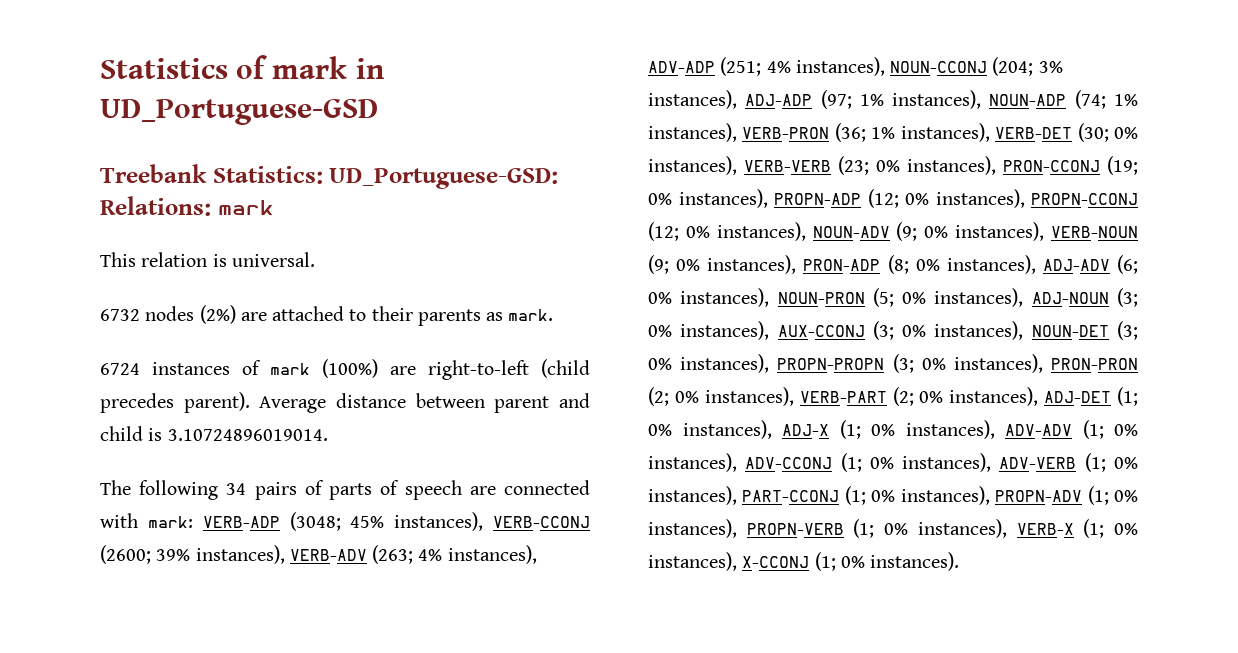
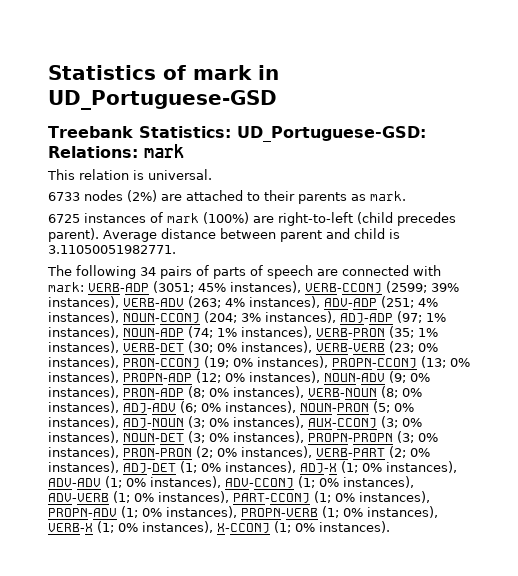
[100,309,140,321] 6732 -> [48,192,80,201] 6733
[100,363,140,375] 6724 -> [48,214,80,223] 6725
[167,429,328,441] 3.10724896019014. -> [48,245,176,254] 3.11050051982771.
[289,512,341,531] (3048; -> [153,281,194,293] (3051;
[100,545,151,564] (2600; -> [386,281,427,293] (2599;
[834,123,866,142] (36; -> [389,326,414,338] (35;
[774,189,1138,208] PROPN-ADP (12; 0% instances), PROPN-CCONJ -> [332,356,470,368] [48,371,192,383] PROPN-CCONJ (13; 0% instances), PROPN-ADP
[1051,226,1138,238] [648,255,881,274] VERB-NOUN (9; 0% instances), PRON-ADP -> [123,386,377,398] PRON-ADP (8; 0% instances), VERB-NOUN

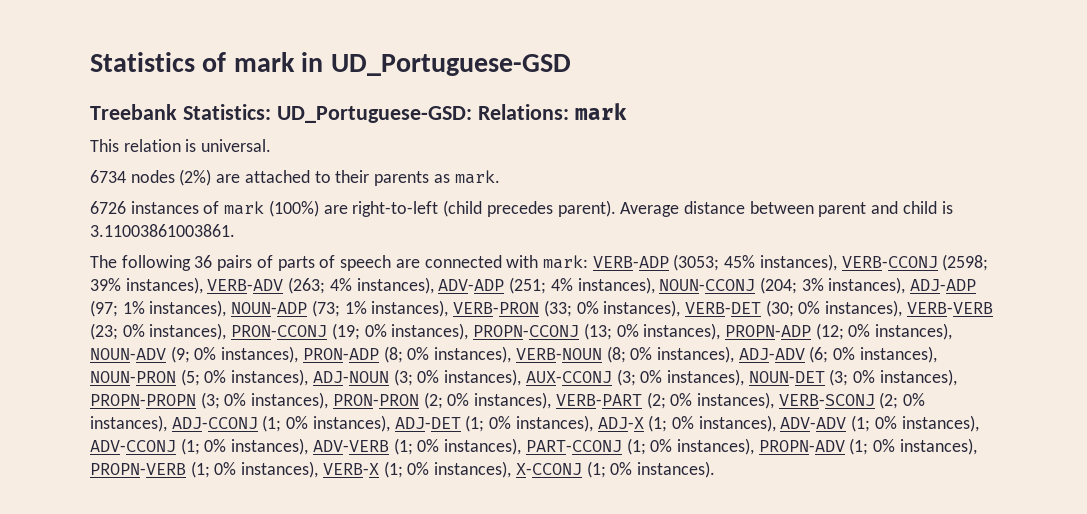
[48,192,80,201] 6733 -> [90,170,126,183] 6734
[48,214,80,223] 6725 -> [90,201,126,214] 6726
[48,245,176,254] 3.11050051982771. -> [90,224,235,237] 3.11003861003861.
[140,267,156,276] 34 -> [194,255,213,268] 36
[153,281,194,293] (3051; -> [673,254,720,271] (3053;
[386,281,427,293] (2599; -> [942,254,989,271] (2598;
[188,326,213,338] (74; -> [311,300,340,317] (73;
[389,326,438,338] (35; 1% -> [543,300,599,317] (33; 0%
(119, 467) none -> [778,392,926,409] [90,415,390,432] VERB-SCONJ (2; 0% instances), ADJ-CCONJ (1; 0% instances),

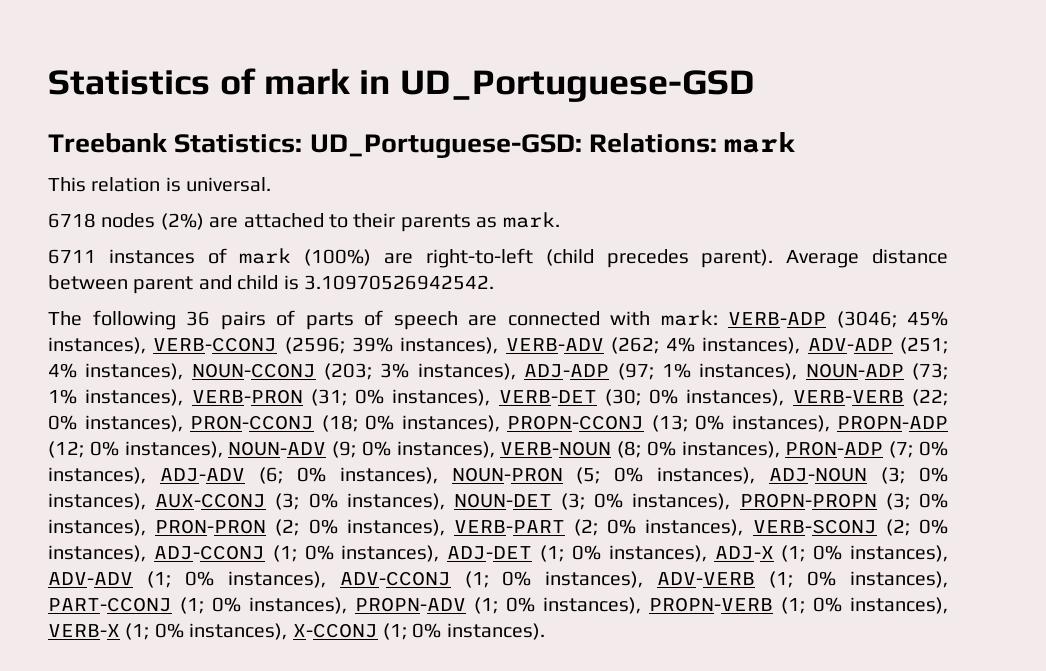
[90,170,126,183] 6734 -> [48,213,96,228] 6718
[90,201,126,214] 6726 -> [48,249,96,264] 6711
[90,224,235,237] 3.11003861003861. -> [304,275,494,290] 3.10970526942542.
[673,254,720,271] (3053; -> [836,311,897,328] (3046;
[942,254,989,271] (2598; -> [284,337,345,354] (2596;
[288,277,326,294] (263; -> [610,337,659,354] (262;
[759,277,797,294] (204; -> [324,363,373,380] (203;
[543,300,572,317] (33; -> [310,389,347,406] (31;
[90,323,118,340] (23; -> [911,389,948,406] (22;
[331,323,360,340] (19; -> [321,415,358,432] (18;
[302,346,626,363] PRON-ADP (8; 0% instances), VERB-NOUN (8; -> [500,441,914,458] VERB-NOUN (8; 0% instances), PRON-ADP (7;

